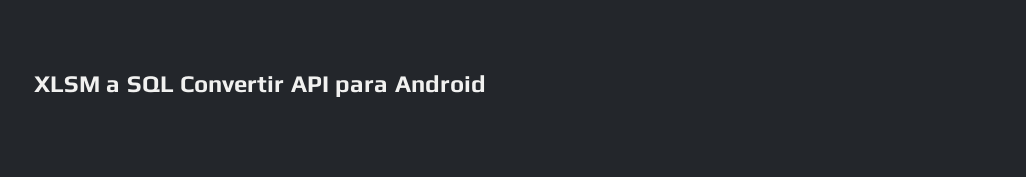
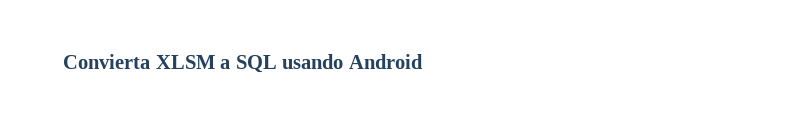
(34, 84) none -> [63,54,150,69] Convierta
[180,76,389,97] Convertir API para -> [282,54,344,69] usando

